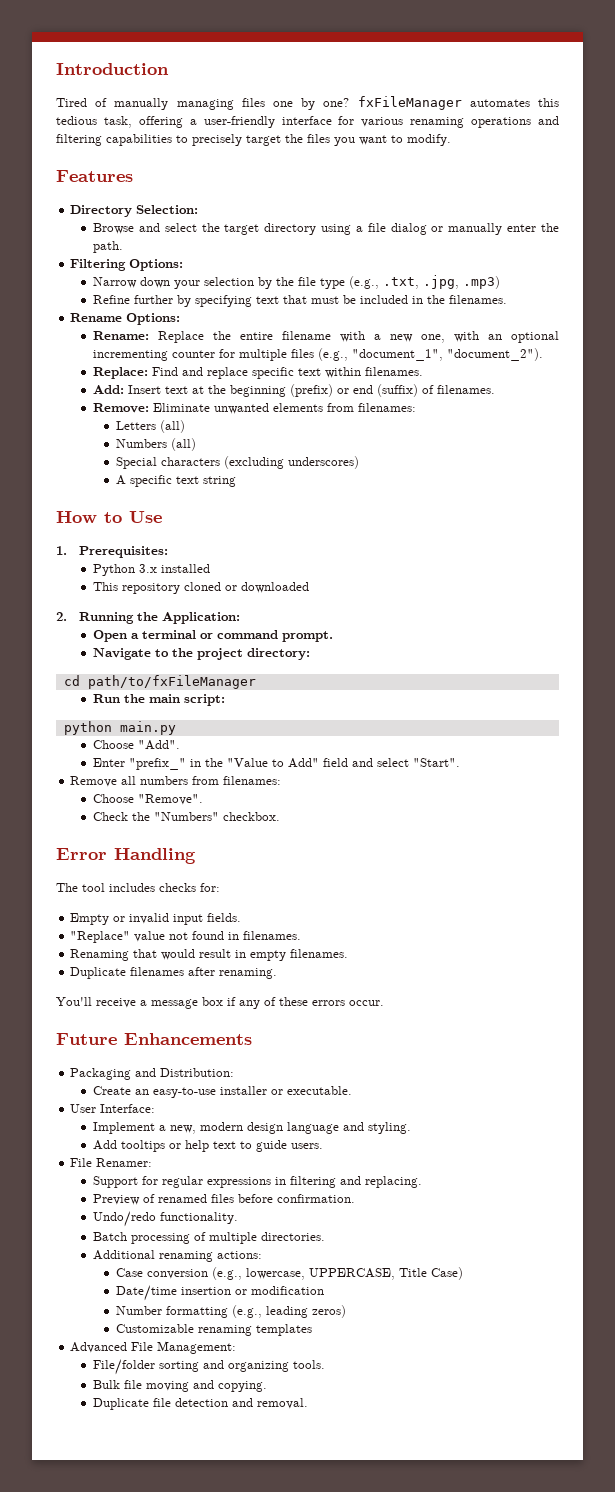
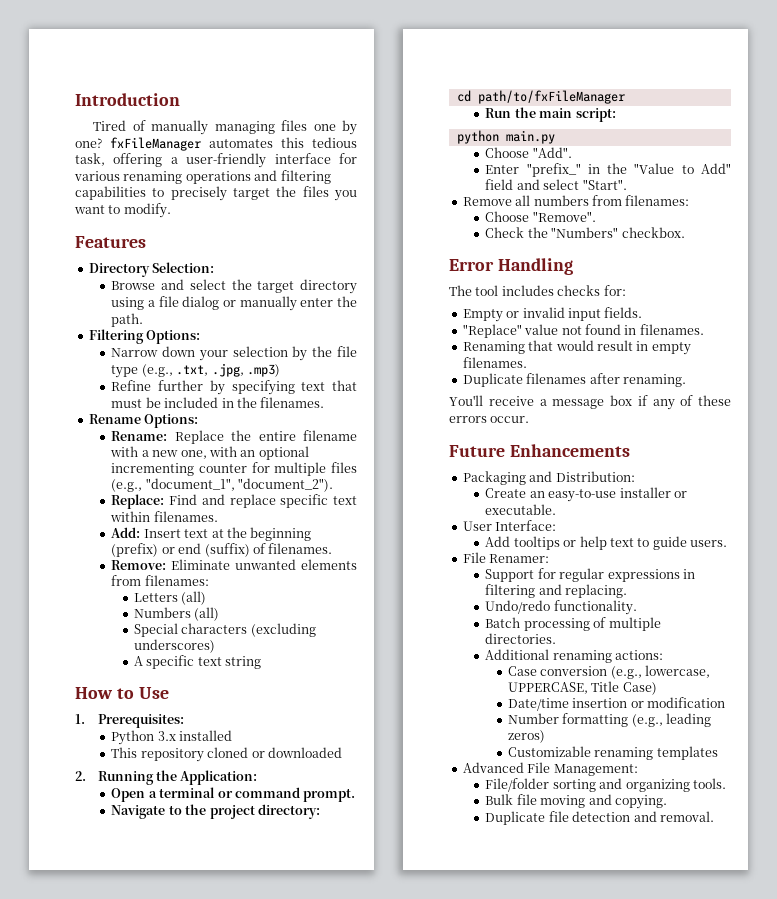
[93,1122,412,1134] // Implement a new, modern design language and styling. -> (557, 525) none
[93,1194,356,1205] // Preview of renamed files before confirmation. -> (628, 591) none

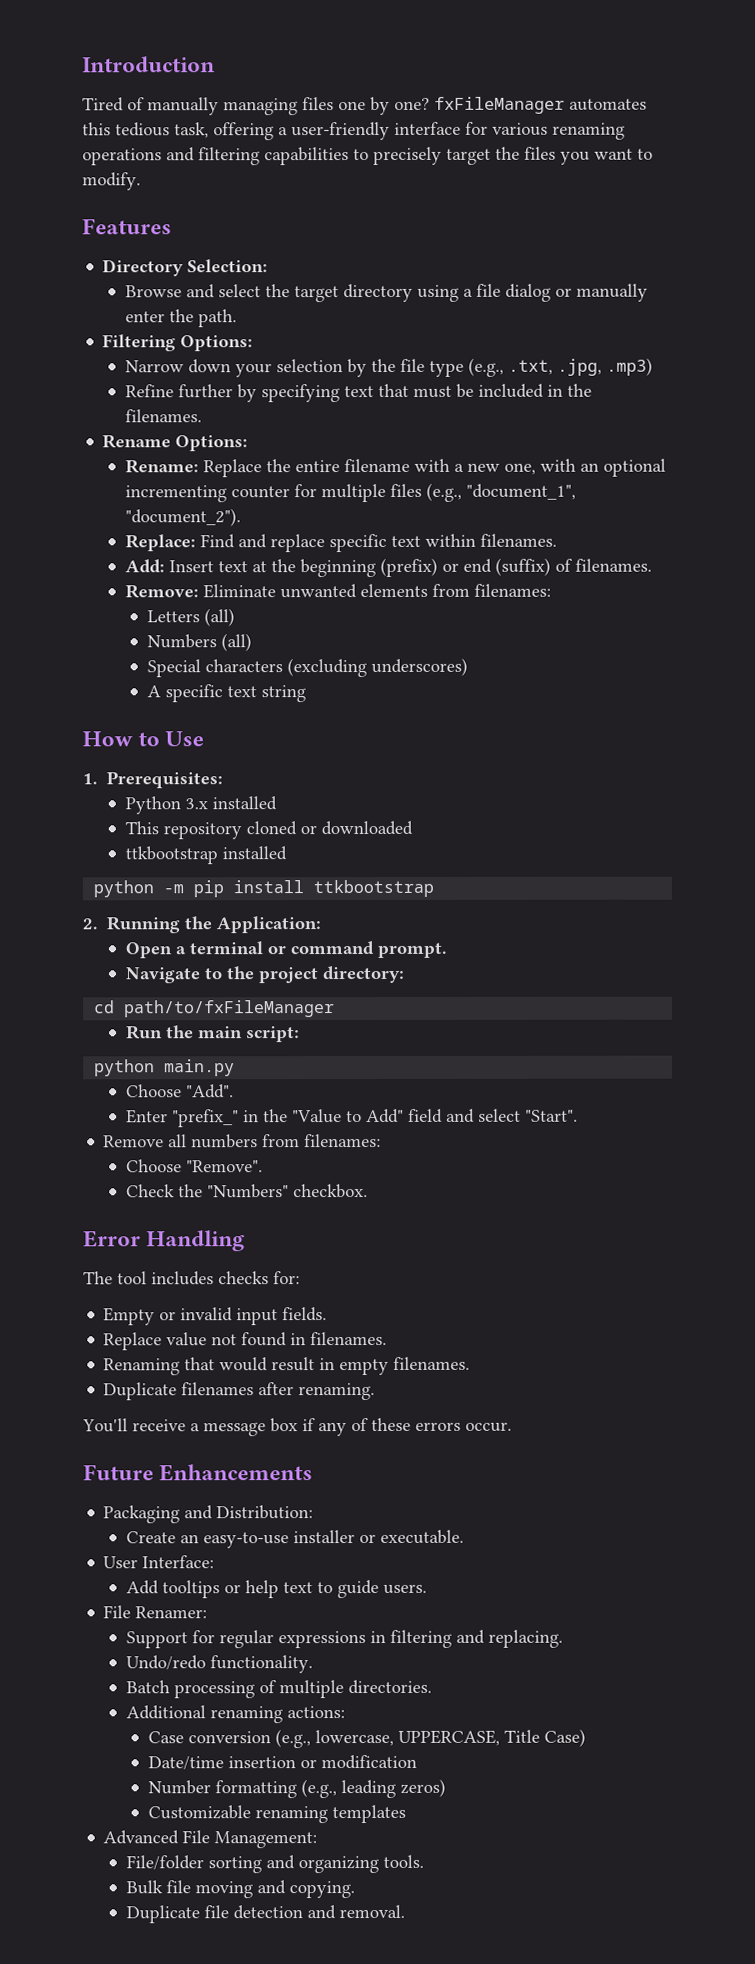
(342, 752) none -> [124,846,287,865] [93,879,435,898] // ttkbootstrap installed // python -m pip install ttkbootstrap
[462,324,522,338] "Replace" -> [103,1332,163,1351] Replace

